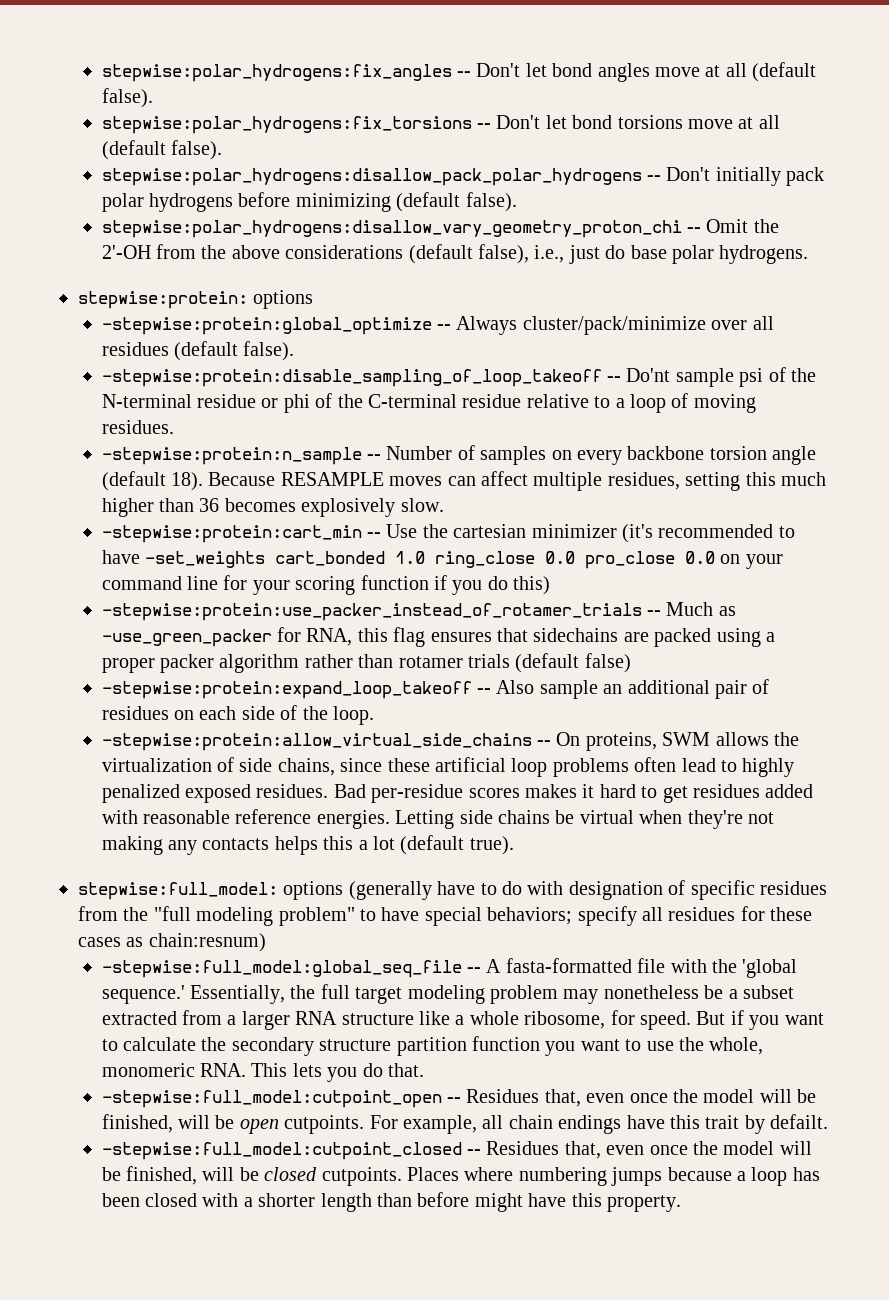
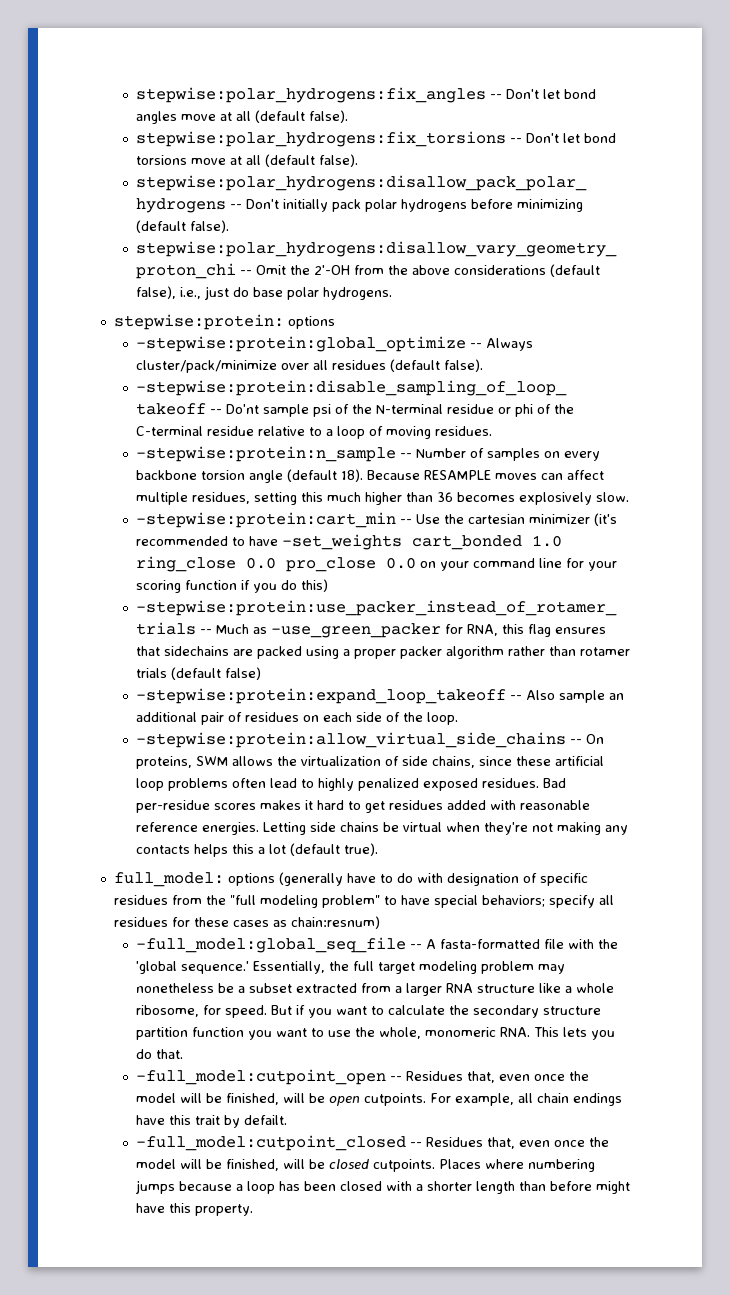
[78,882,278,900] stepwise:full_model: -> [113,872,224,887] full_model:
[101,960,462,978] -stepwise:full_model:global_seq_file -> [135,937,406,953] -full_model:global_seq_file
[101,1090,442,1108] -stepwise:full_model:cutpoint_open -> [135,1069,386,1085] -full_model:cutpoint_open
[101,1142,462,1160] -stepwise:full_model:cutpoint_closed -> [135,1135,406,1151] -full_model:cutpoint_closed

